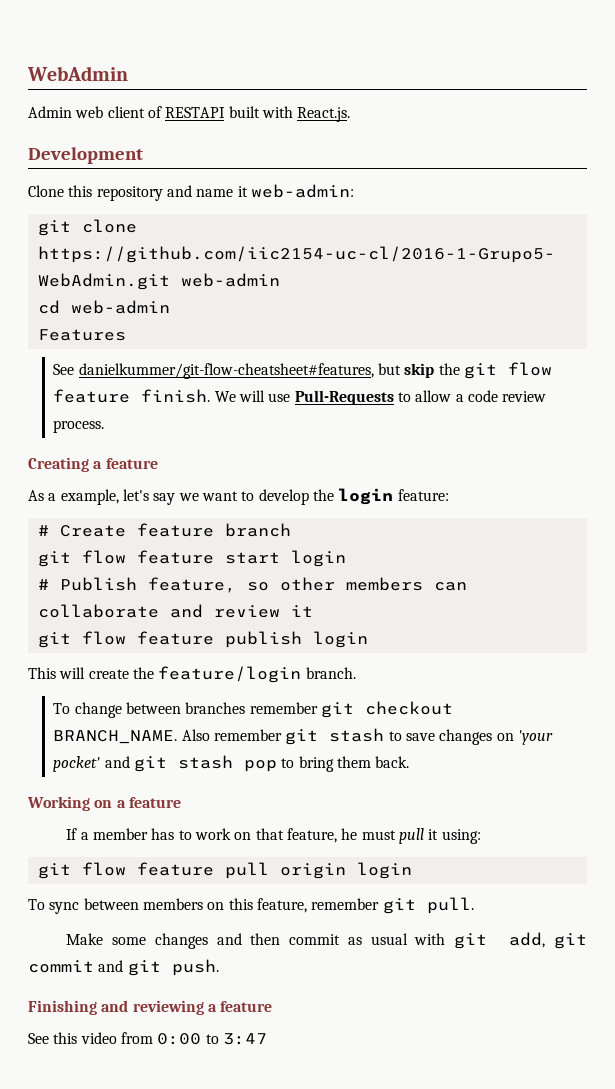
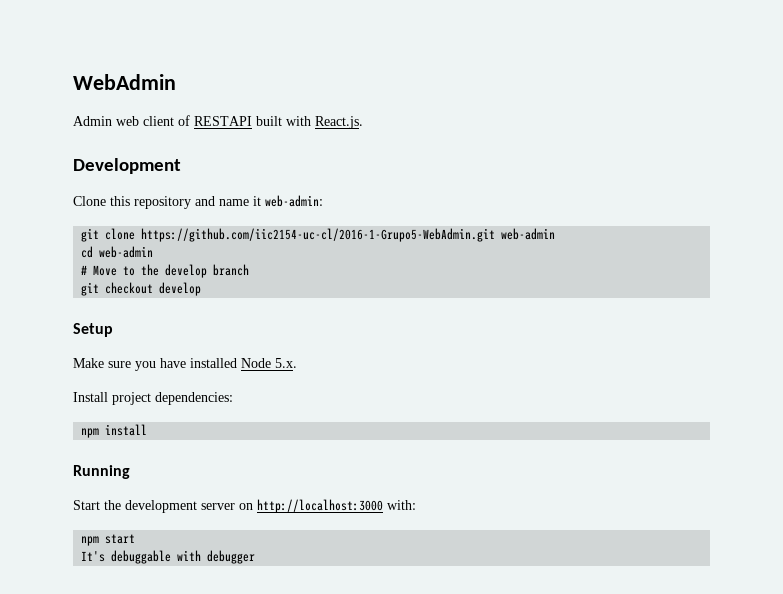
[37,329,126,341] [53,362,552,379] [53,389,547,405] [53,420,105,433] [28,457,158,472] [28,488,449,505] [37,523,291,537] [37,550,346,567] [37,577,467,593] [37,604,313,618] [37,631,368,648] [28,666,356,683] [53,701,453,718] [53,728,553,745] [53,755,410,772] [27,796,181,811] [66,828,481,844] [37,862,412,879] [28,897,474,914] [66,932,588,949] [28,959,219,976] [28,1000,273,1015] [28,1032,267,1045] Features // See danielkummer/git-flow-cheatsheet#features, but skip the git flow feature finish. We will use Pull-Requests to allow a code review process. // Creating a feature // As a example, let's say we want to develop the login feature: // # Create feature branch // git flow feature start login // # Publish feature, so other members can collaborate and review it // git flow feature publish login // This will create the feature/login branch. // To change between branches remember git checkout BRANCH_NAME. Also remember git stash to save changes on 'your pocket' and git stash pop to bring them back. // Working on a feature // If a member has to work on that feature, he must pull it using: // git flow feature pull origin login // To sync between members on this feature, remember git pull. // Make some changes and then commit as usual with git add, git commit and git push. // Finishing and reviewing a feature // See this video from 0:00 to 3:47 -> [81,264,250,278] [81,282,202,296] [73,323,113,337] [73,358,297,371] [73,392,233,405] [81,424,148,438] [73,465,130,479] [73,499,416,513] [81,534,136,546] [81,550,256,564] # Move to the develop branch // git checkout develop // Setup // Make sure you have installed Node 5.x. // Install project dependencies: // npm install // Running // Start the development server on http://localhost:3000 with: // npm start // It's debuggable with debugger

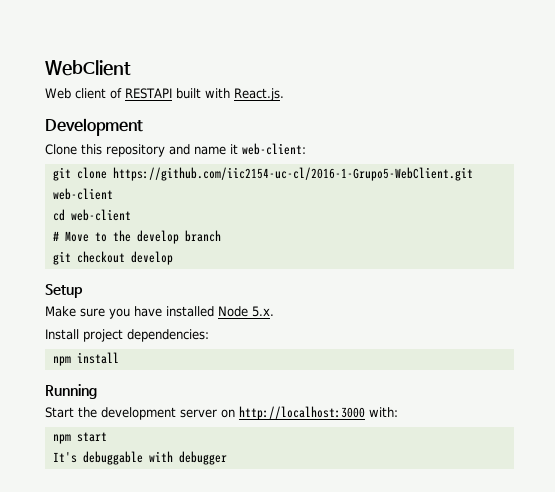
[73,74,176,90] [73,116,139,126] WebAdmin // Admin web -> [45,60,131,76] [45,88,71,99] WebClient // Web
[265,195,323,207] web-admin: -> [242,143,306,155] web-client:
[141,228,556,242] https://github.com/iic2154-uc-cl/2016-1-Grupo5-WebAdmin.git web-admin -> [112,167,473,181] [52,188,113,200] https://github.com/iic2154-uc-cl/2016-1-Grupo5-WebClient.git web-client
[99,246,154,258] web-admin -> [70,209,131,221] web-client

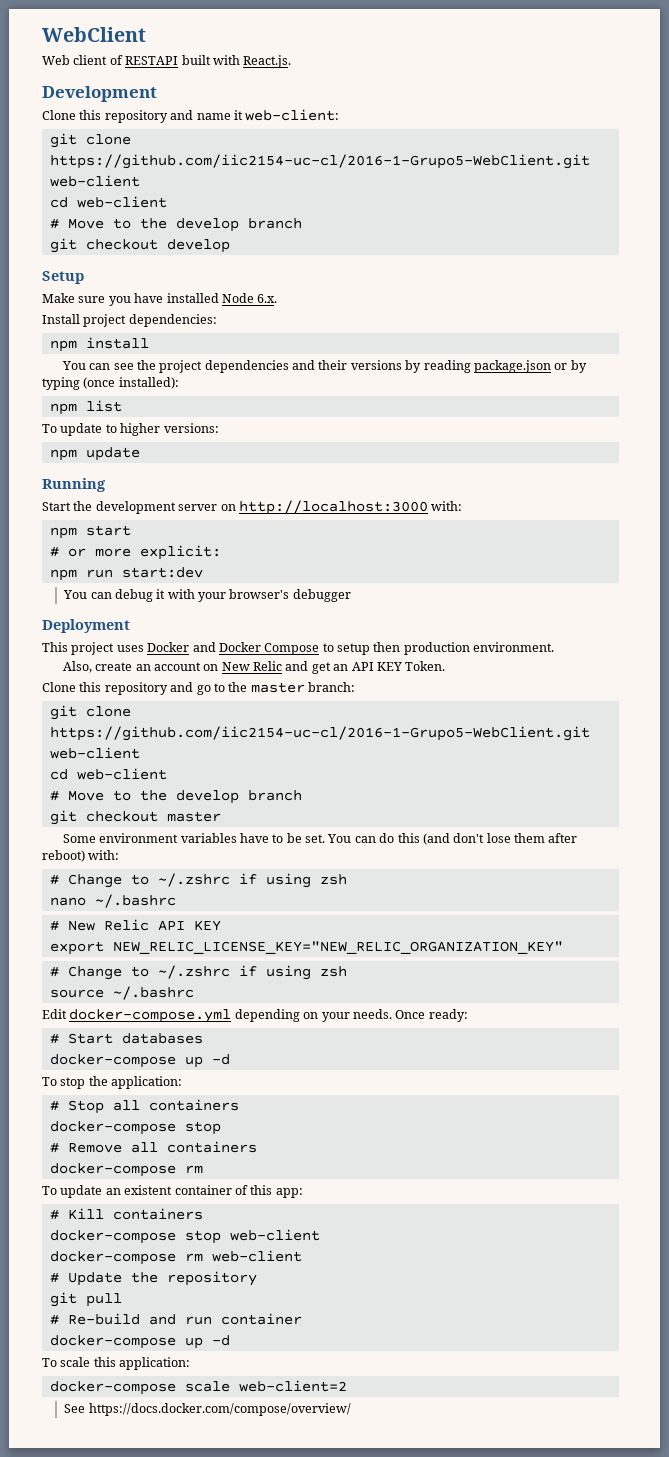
[252,306,274,317] 5.x. -> [257,294,278,303] 6.x.
(119, 358) none -> [61,360,587,373] [42,377,179,390] [49,400,122,415] [42,423,219,436] [49,447,140,461] // You can see the project dependencies and their versions by reading package.json or by typing (once installed): // npm list // To update to higher versions: // npm update
[52,451,227,465] It's debuggable with debugger -> [49,545,221,560] [49,567,203,581] [63,589,351,602] [42,619,130,633] [42,642,555,655] [62,661,446,674] [42,682,355,695] [49,705,131,720] [49,726,590,741] [49,747,140,759] [49,768,167,780] [49,790,302,804] [49,810,221,825] [62,833,578,845] [42,850,120,862] [49,873,347,888] [49,894,176,908] [49,919,221,931] [49,941,563,955] [49,965,347,980] [49,986,194,1000] [42,1009,468,1023] [49,1033,203,1044] [49,1054,230,1068] [42,1076,183,1089] [49,1099,239,1114] [49,1121,221,1135] [49,1141,257,1153] [49,1163,203,1177] [42,1185,303,1198] [49,1208,203,1220] [49,1229,320,1244] [49,1250,302,1265] [49,1271,257,1286] [49,1292,122,1307] [49,1313,302,1325] [49,1335,230,1349] [42,1357,191,1370] [49,1380,347,1395] [64,1403,351,1416] # or more explicit: // npm run start:dev // You can debug it with your browser's debugger // Deployment // This project uses Docker and Docker Compose to setup then production environment. // Also, create an account on New Relic and get an API KEY Token. // Clone this repository and go to the master branch: // git clone https://github.com/iic2154-uc-cl/2016-1-Grupo5-WebClient.git web-client // cd web-client // # Move to the develop branch // git checkout master // Some environment variables have to be set. You can do this (and don't lose them after reboot) with: // # Change to ~/.zshrc if using zsh // nano ~/.bashrc // # New Relic API KEY // export NEW_RELIC_LICENSE_KEY="NEW_RELIC_ORGANIZATION_KEY" // # Change to ~/.zshrc if using zsh // source ~/.bashrc // Edit docker-compose.yml depending on your needs. Once ready: // # Start databases // docker-compose up -d // To stop the application: // # Stop all containers // docker-compose stop // # Remove all containers // docker-compose rm // To update an existent container of this app: // # Kill containers // docker-compose stop web-client // docker-compose rm web-client // # Update the repository // git pull // # Re-build and run container // docker-compose up -d // To scale this application: // docker-compose scale web-client=2 // See https://docs.docker.com/compose/overview/

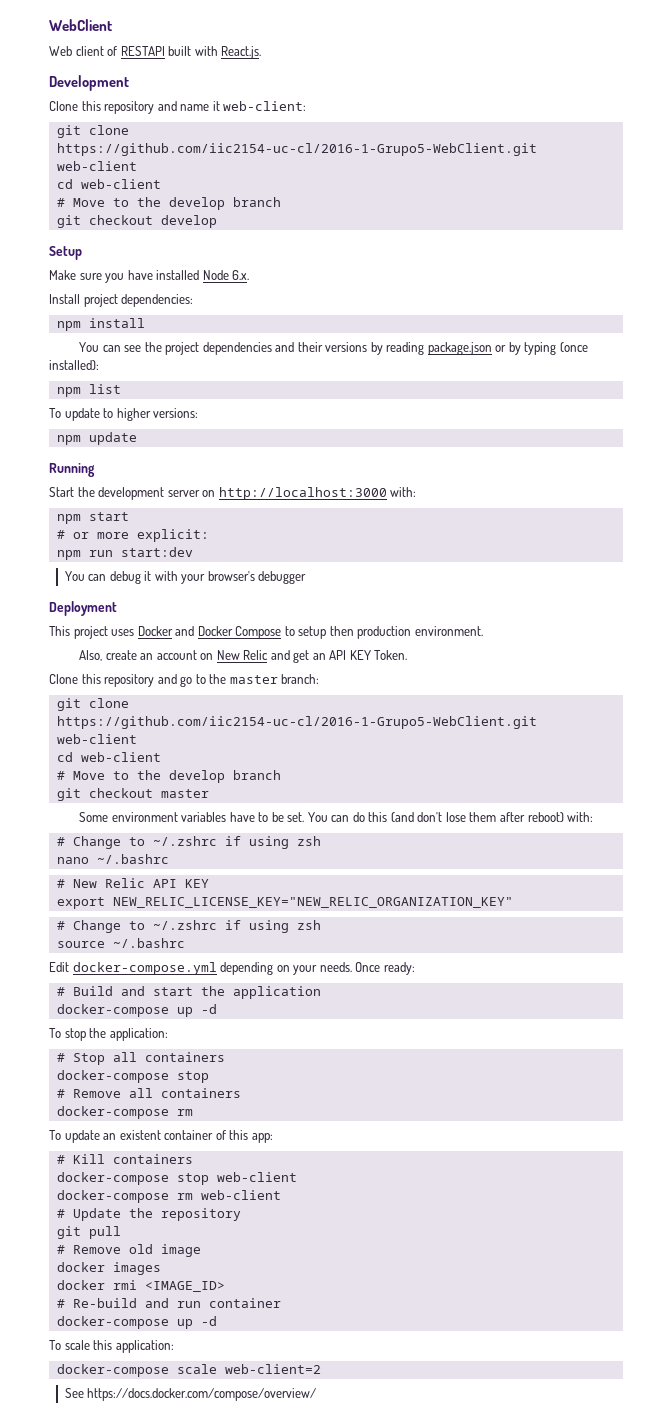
[67,1033,203,1044] Start databases -> [72,986,321,999] Build and start the application
(122, 1300) none -> [56,1244,201,1257] [56,1262,161,1275] [56,1280,225,1292] // # Remove old image // docker images // docker rmi <IMAGE_ID>

